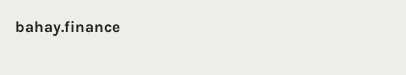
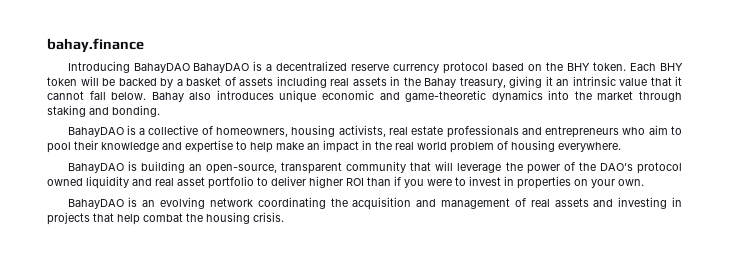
(120, 28) none -> [67,61,684,74] [47,76,682,88] [47,90,682,103] [47,105,160,117] [67,125,682,138] [47,140,621,153] [67,161,683,174] [47,176,644,189] [67,197,682,210] [47,212,284,225] // Introducing BahayDAO BahayDAO is a decentralized reserve currency protocol based on the BHY token. Each BHY token will be backed by a basket of assets including real assets in the Bahay treasury, giving it an intrinsic value that it cannot fall below. Bahay also introduces unique economic and game-theoretic dynamics into the market through staking and bonding. // BahayDAO is a collective of homeowners, housing activists, real estate professionals and entrepreneurs who aim to pool their knowledge and expertise to help make an impact in the real world problem of housing everywhere. // BahayDAO is building an open-source, transparent community that will leverage the power of the DAO’s protocol owned liquidity and real asset portfolio to deliver higher ROI than if you were to invest in properties on your own. // BahayDAO is an evolving network coordinating the acquisition and management of real assets and investing in projects that help combat the housing crisis.

